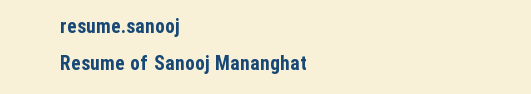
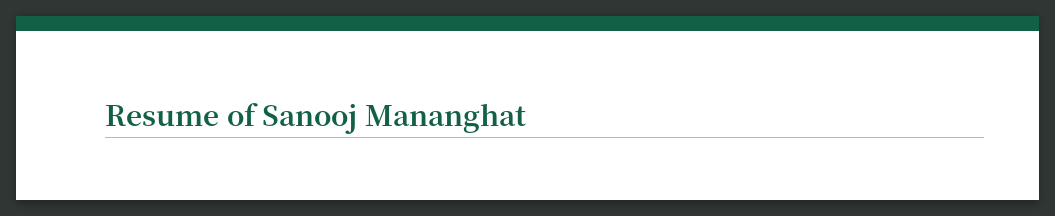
[60,18,180,37] resume.sanooj // -> (105, 115) none

